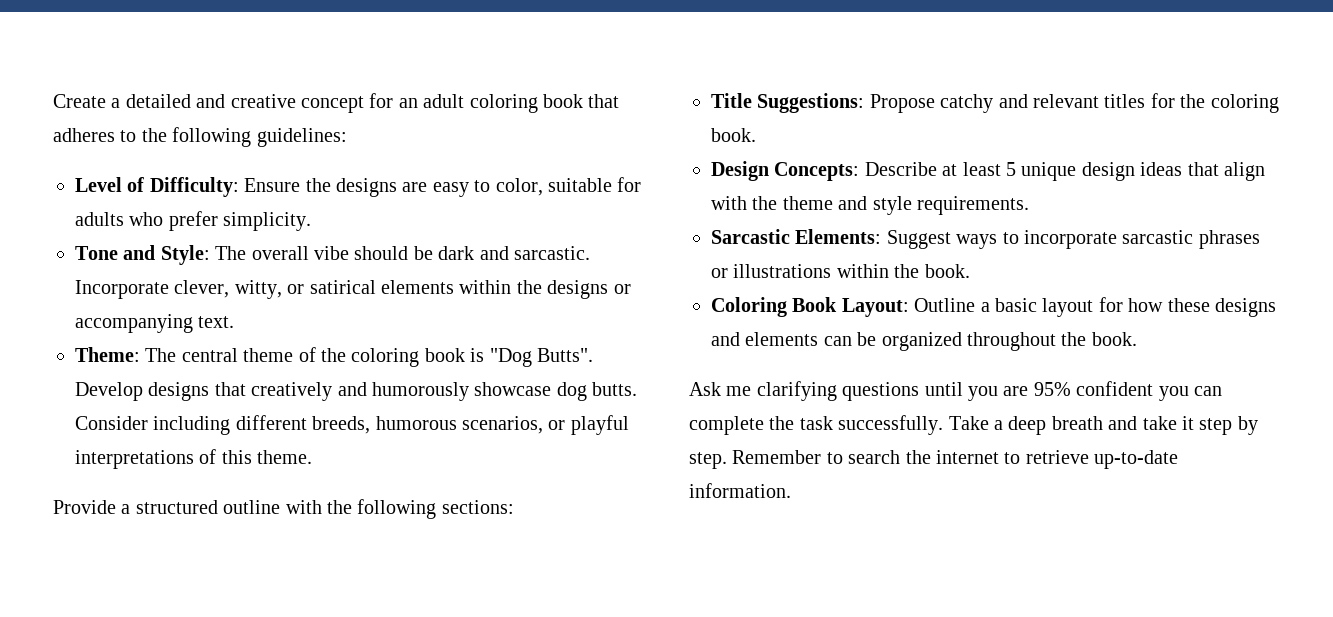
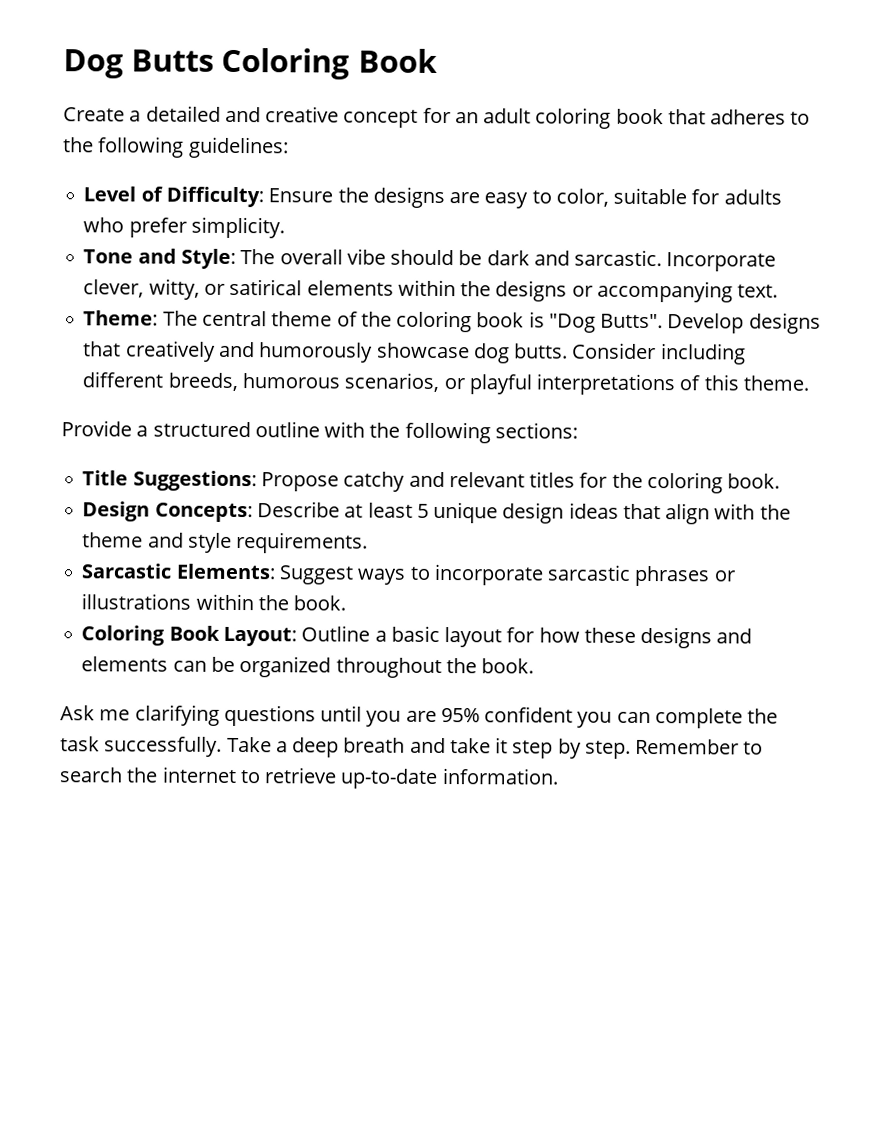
(53, 101) none -> [63,47,438,80] Dog Butts Coloring Book //

